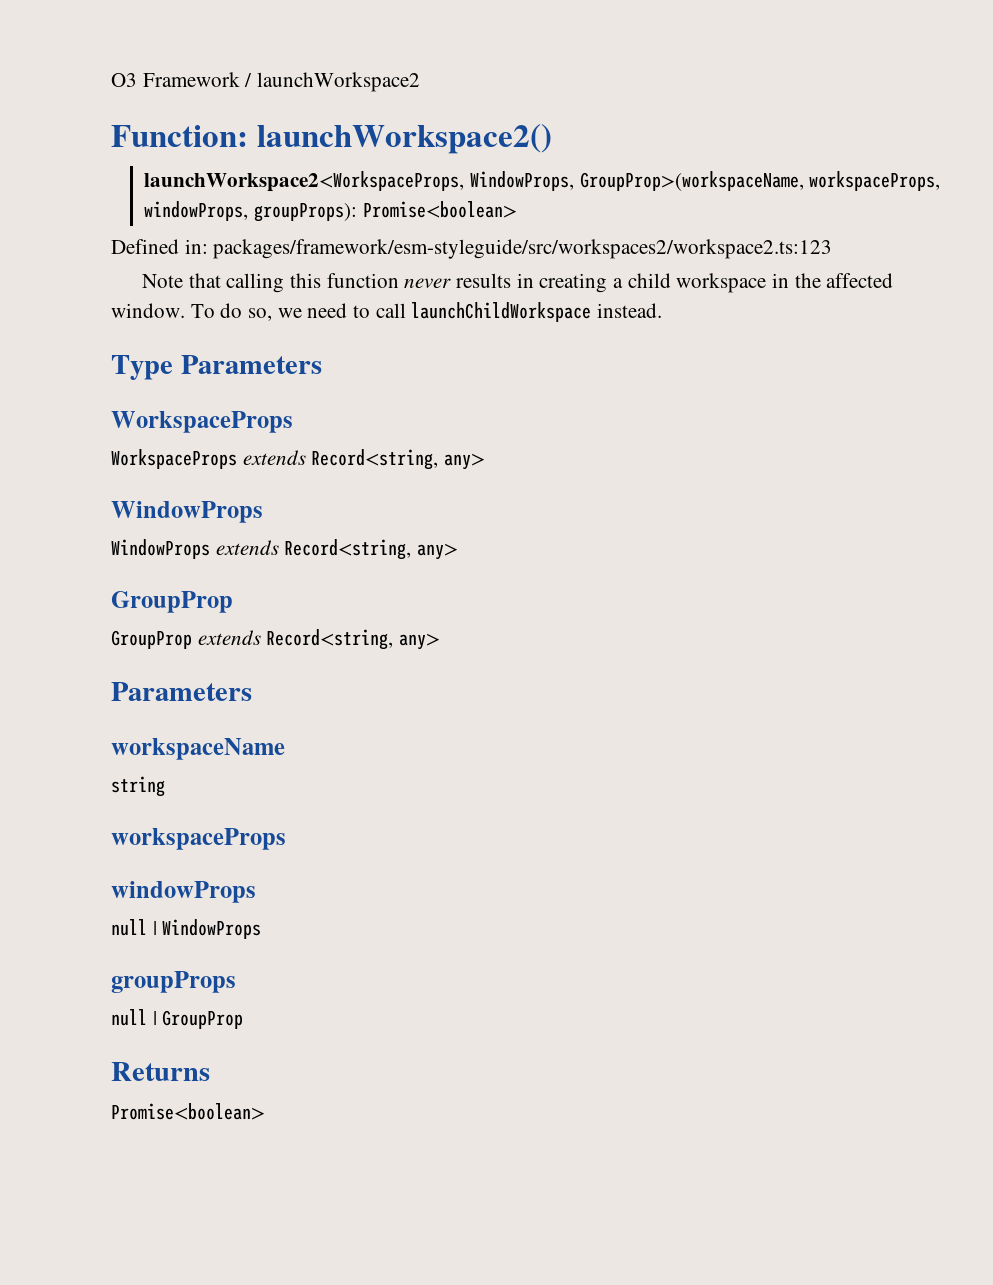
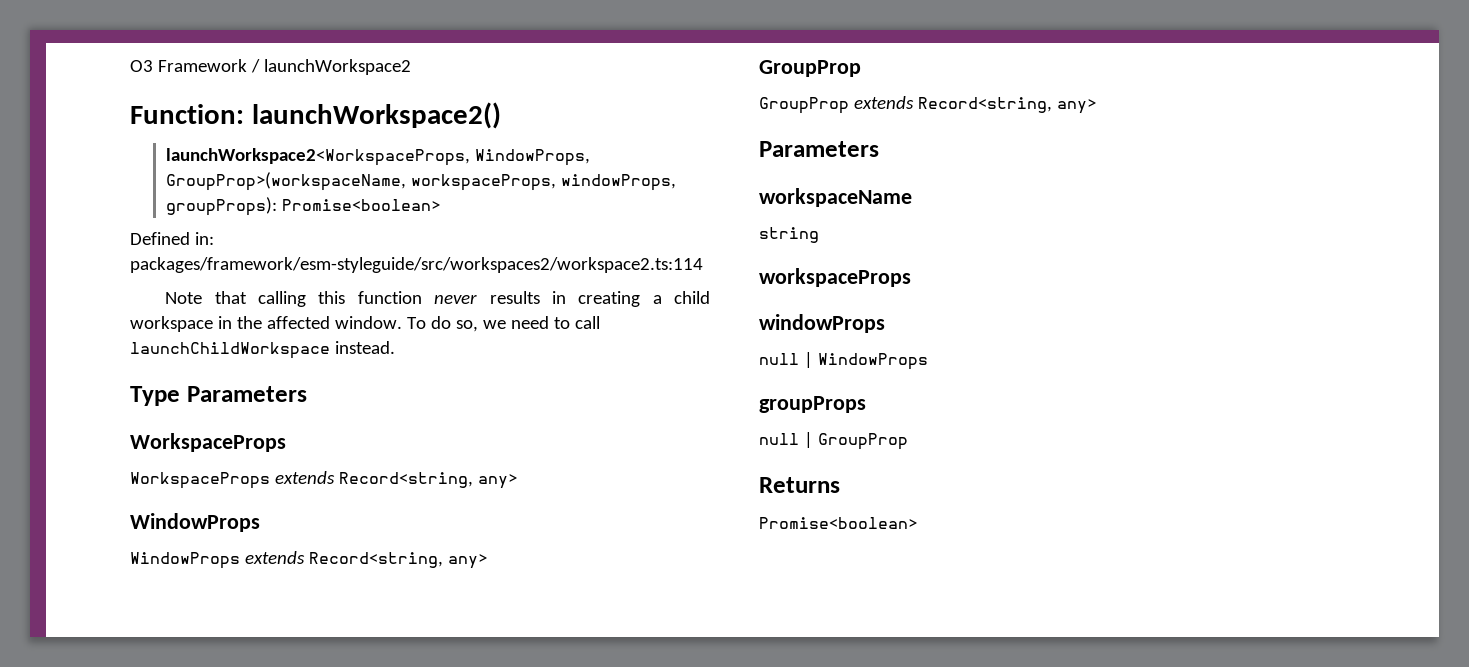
[213,239,833,259] packages/framework/esm-styleguide/src/workspaces2/workspace2.ts:123 -> [130,257,703,273] packages/framework/esm-styleguide/src/workspaces2/workspace2.ts:114

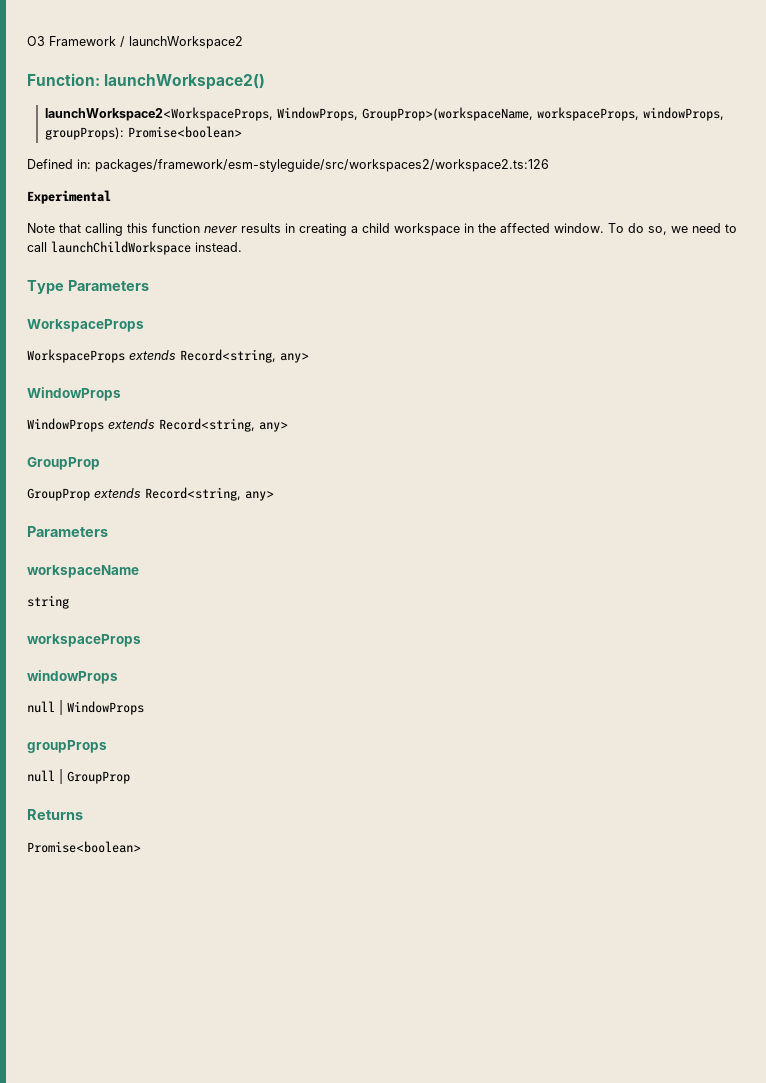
[130,257,703,273] packages/framework/esm-styleguide/src/workspaces2/workspace2.ts:114 -> [95,159,549,172] [27,190,111,204] packages/framework/esm-styleguide/src/workspaces2/workspace2.ts:126 // Experimental

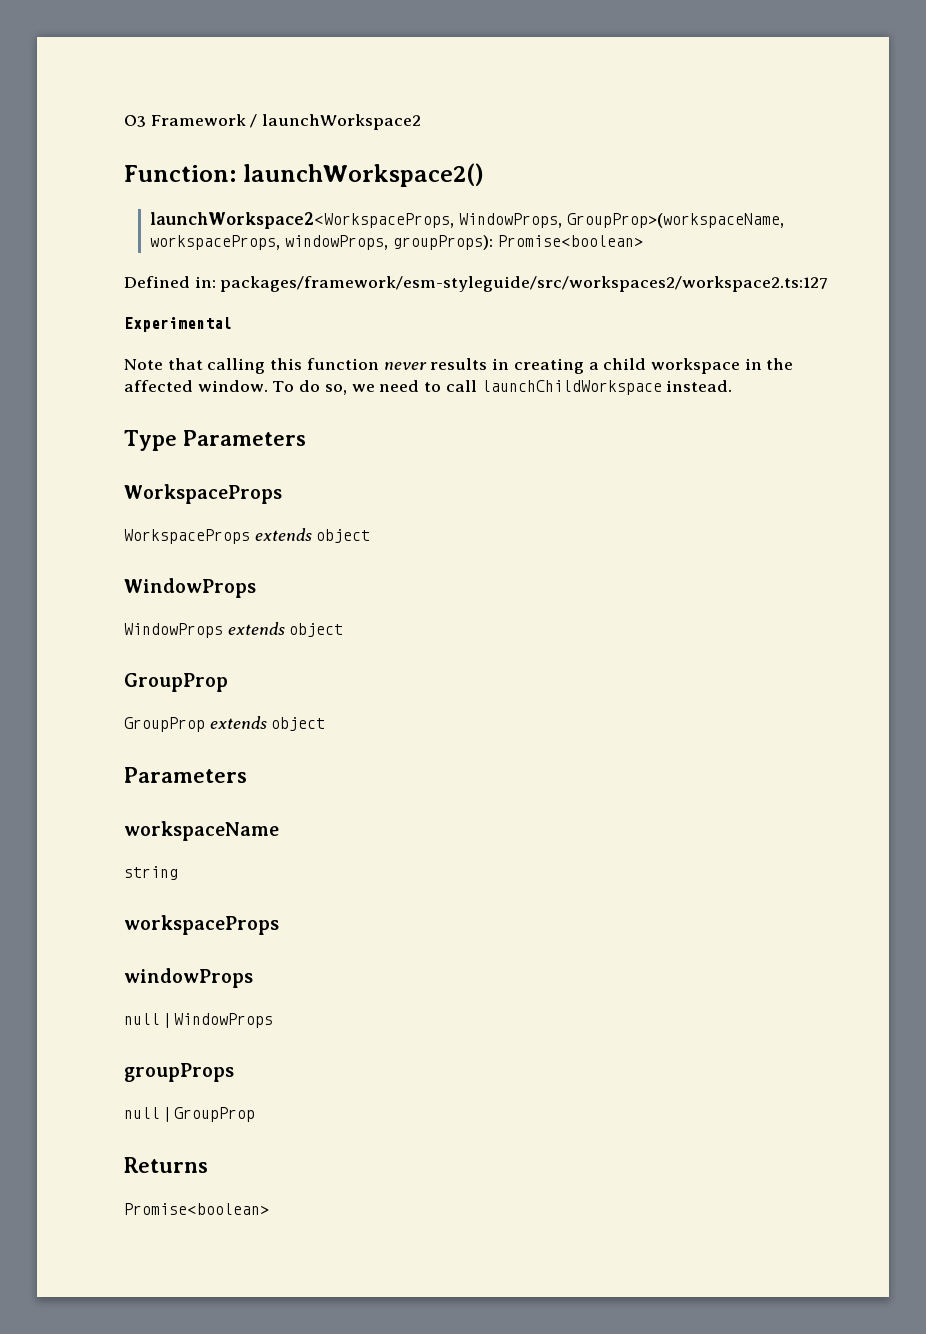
[95,159,549,172] packages/framework/esm-styleguide/src/workspaces2/workspace2.ts:126 -> [220,276,829,292] packages/framework/esm-styleguide/src/workspaces2/workspace2.ts:127
[180,349,309,363] Record<string, any> -> [316,529,371,543] object
[159,418,288,432] Record<string, any> -> [289,623,344,637] object
[145,487,274,501] Record<string, any> -> [271,717,326,731] object

